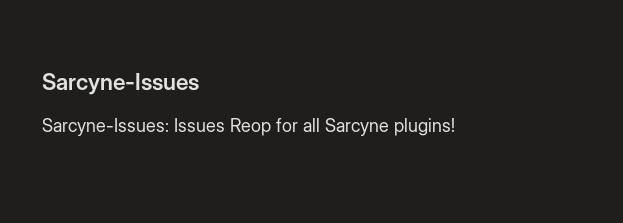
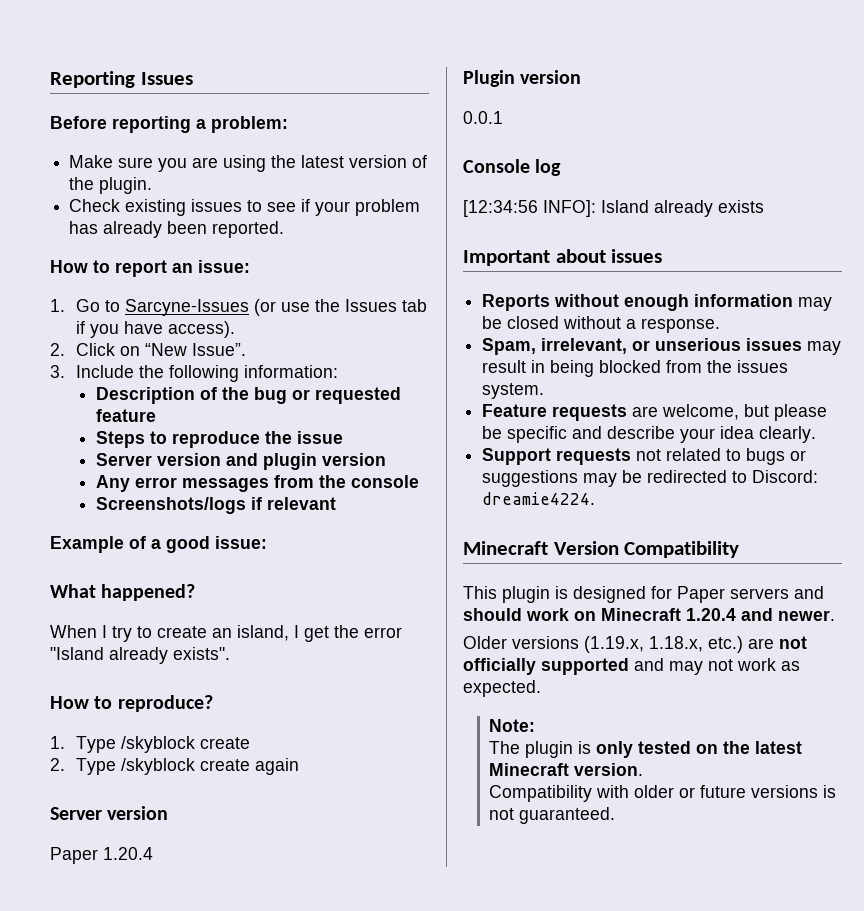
[42,73,199,95] [42,118,455,136] Sarcyne-Issues // Sarcyne-Issues: Issues Reop for all Sarcyne plugins! -> [50,71,193,88] [50,116,288,133] [69,155,428,172] [69,177,153,194] [69,199,421,216] [69,221,285,238] [50,260,250,277] [50,299,428,316] [76,321,236,338] [50,343,247,356] [50,365,339,382] [95,387,401,404] [95,409,156,422] [95,431,343,448] [95,453,386,470] [95,475,419,492] [95,497,336,514] [50,536,267,553] [50,584,196,601] [50,625,402,642] [50,647,230,664] [50,695,213,712] [50,736,251,753] [50,758,300,775] [50,806,169,820] [50,847,153,864] [463,70,582,87] [463,111,503,124] [463,159,562,176] [463,200,764,217] [463,249,663,266] [482,294,833,311] [482,316,721,333] [482,338,842,355] [482,360,789,377] [482,383,545,399] [482,404,828,421] [482,426,817,443] [482,448,807,465] [482,470,819,487] [482,492,596,505] [463,541,740,558] [463,586,824,603] [463,608,835,621] [463,636,807,653] [463,658,800,675] [463,680,541,697] [489,719,536,732] [489,741,803,758] [489,763,644,776] [489,785,837,802] [489,807,616,824] Reporting Issues // Before reporting a problem: // Make sure you are using the latest version of the plugin. // Check existing issues to see if your problem has already been reported. // How to report an issue: // 1. Go to Sarcyne-Issues (or use the Issues tab if you have access). // 2. Click on “New Issue”. // 3. Include the following information: // Description of the bug or requested feature // Steps to reproduce the issue // Server version and plugin version // Any error messages from the console // Screenshots/logs if relevant // Example of a good issue: // What happened? // When I try to create an island, I get the error "Island already exists". // How to reproduce? // 1. Type /skyblock create // 2. Type /skyblock create again // Server version // Paper 1.20.4 // Plugin version // 0.0.1 // Console log // [12:34:56 INFO]: Island already exists // Important about issues // Reports without enough information may be closed without a response. // Spam, irrelevant, or unserious issues may result in being blocked from the issues system. // Feature requests are welcome, but please be specific and describe your idea clearly. // Support requests not related to bugs or suggestions may be redirected to Discord: dreamie4224. // Minecraft Version Compatibility // This plugin is designed for Paper servers and should work on Minecraft 1.20.4 and newer. // Older versions (1.19.x, 1.18.x, etc.) are not officially supported and may not work as expected. // Note: // The plugin is only tested on the latest Minecraft version. // Compatibility with older or future versions is not guaranteed.

